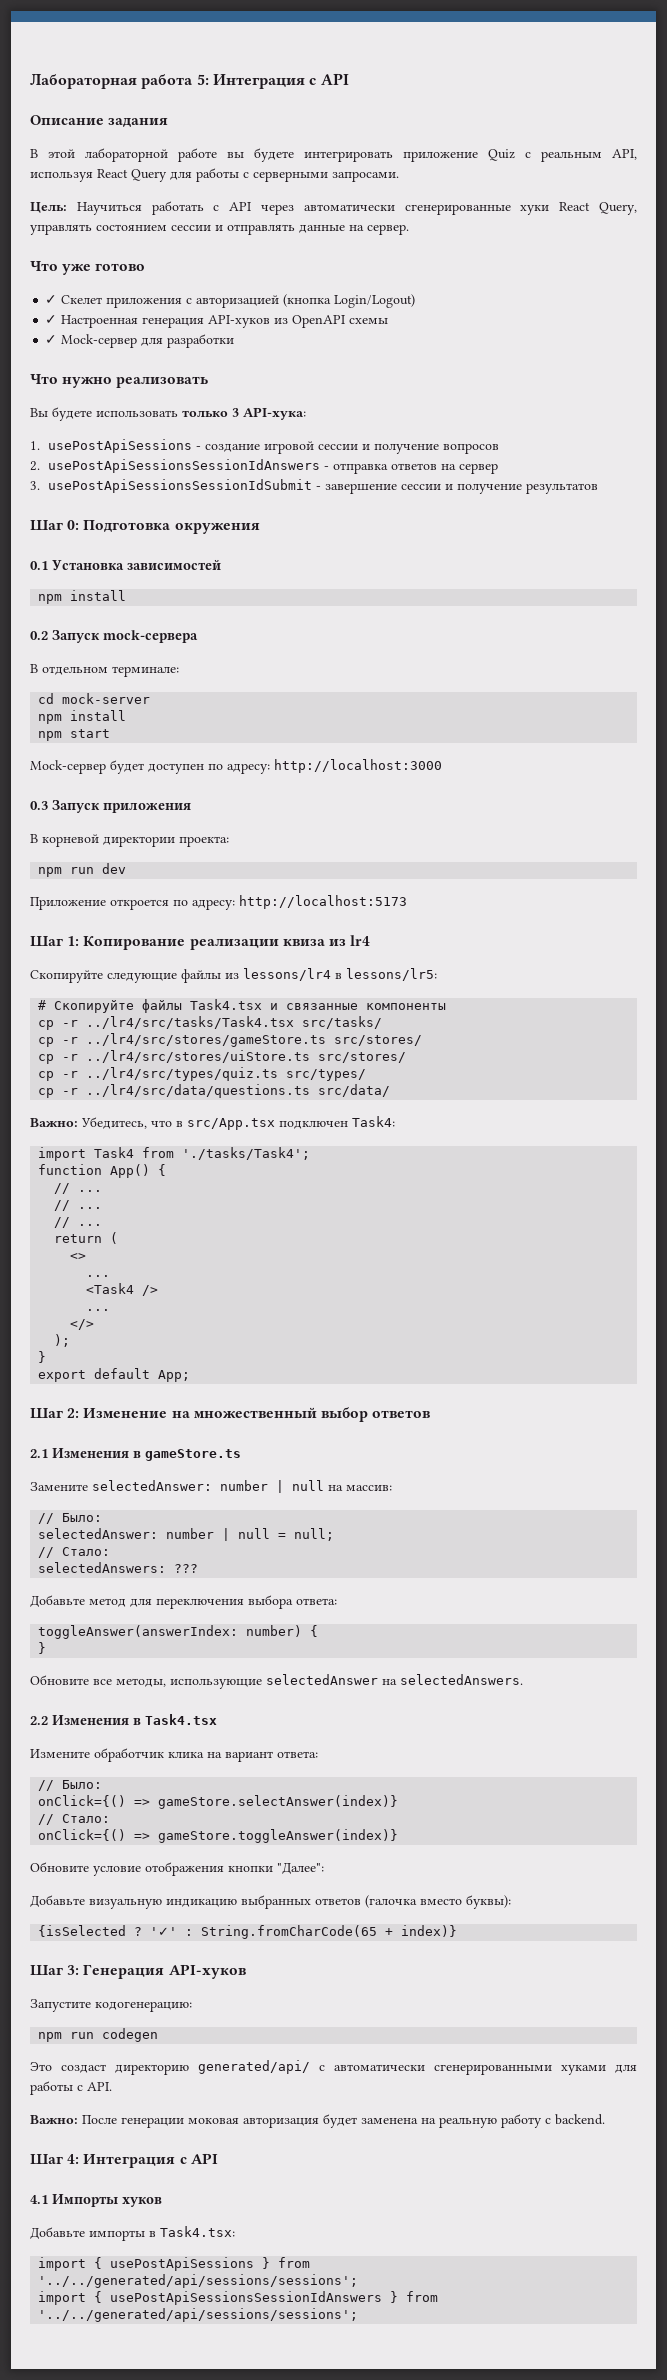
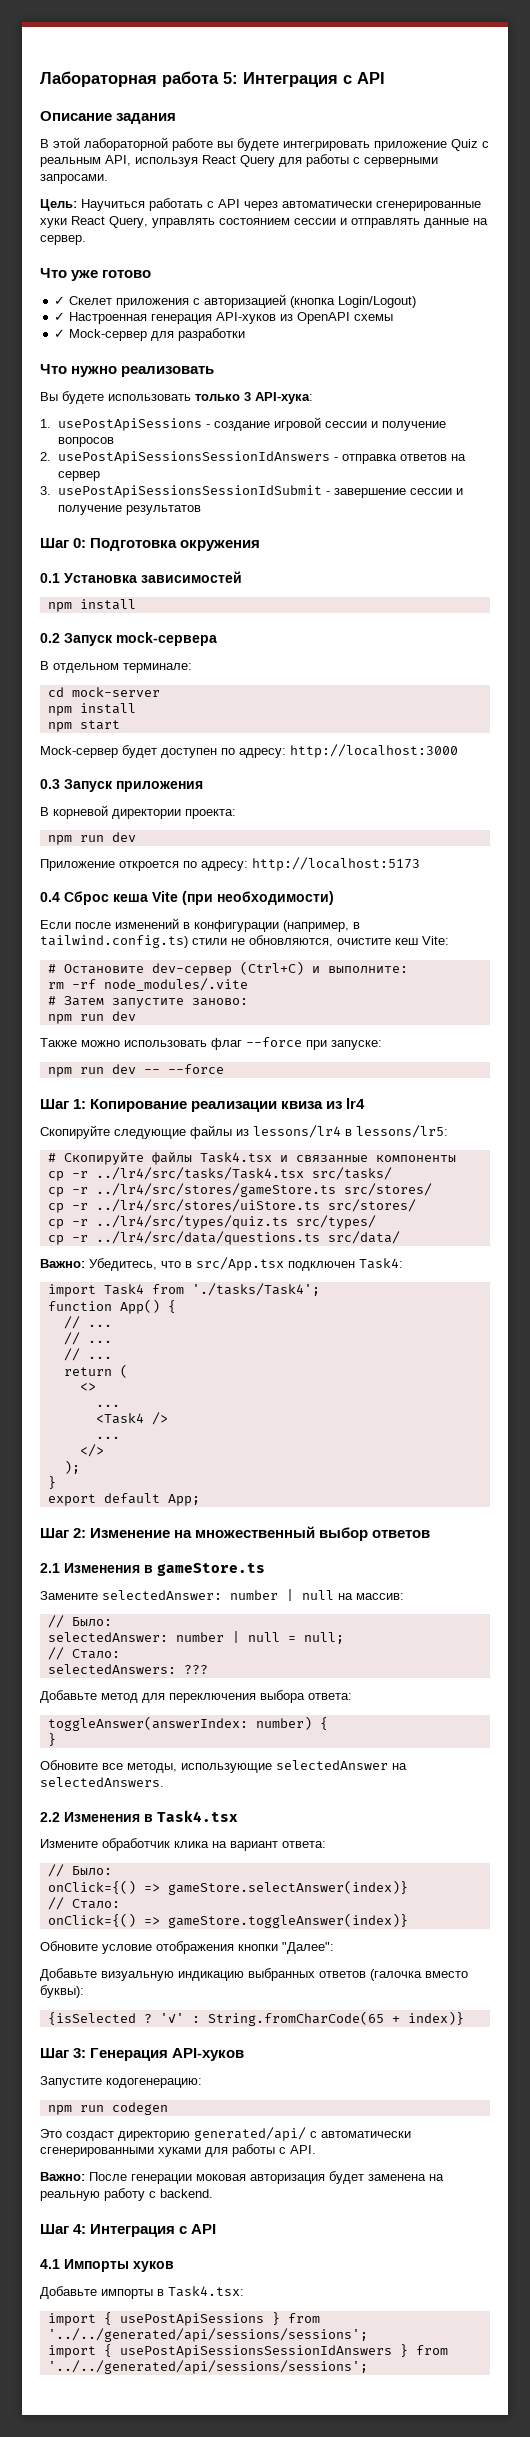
(407, 902) none -> [40,891,334,905] [40,918,360,932] [40,935,449,948] [47,961,408,976] [47,978,248,991] [47,996,248,1008] [47,1011,136,1024] [40,1037,382,1050] [47,1064,224,1077] // 0.4 Сброс кеша Vite (при необходимости) // Если после изменений в конфигурации (например, в tailwind.config.ts) стили не обновляются, очистите кеш Vite: // # Остановите dev-сервер (Ctrl+C) и выполните: // rm -rf node_modules/.vite // # Затем запустите заново: // npm run dev // Также можно использовать флаг --force при запуске: // npm run dev -- --force

